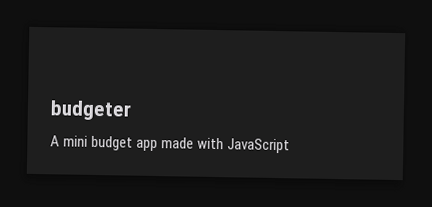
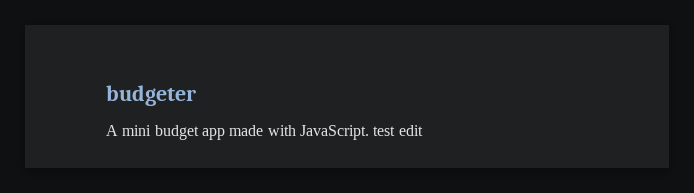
[227,138,291,154] JavaScript -> [299,125,423,140] JavaScript. test edit

